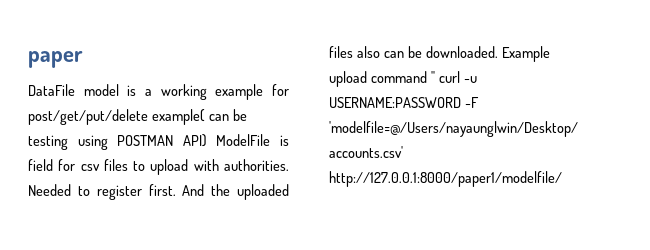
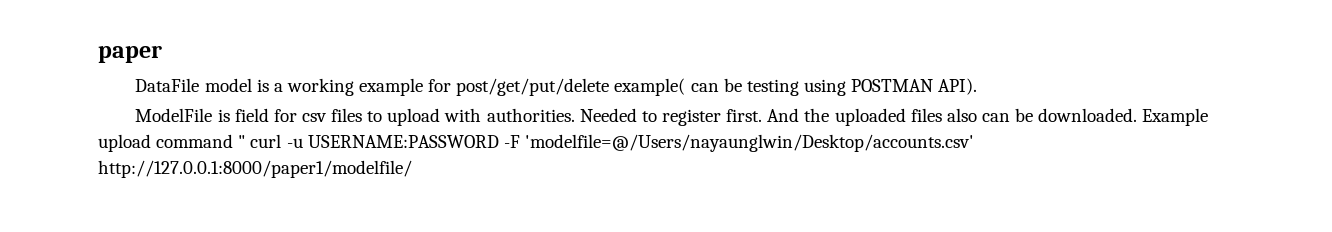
[182,134,207,147] API) -> [938,78,978,95] API). //

